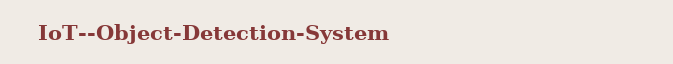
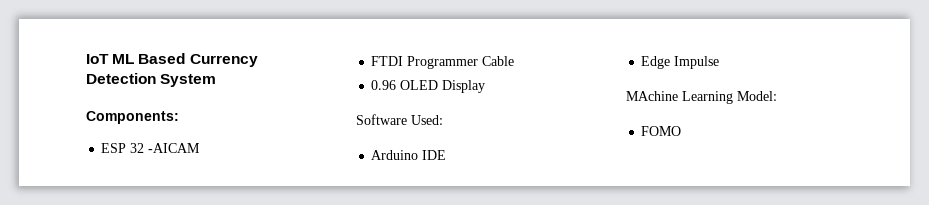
[38,24,389,44] IoT--Object-Detection-System -> [86,53,258,67] [86,73,217,87] [86,111,179,124] [101,143,201,153] [371,56,515,69] [371,80,486,93] [356,114,443,125] [371,150,447,160] [641,56,720,69] [626,91,777,104] [641,126,682,136] IoT ML Based Currency Detection System // Components: // ESP 32 -AICAM // FTDI Programmer Cable // 0.96 OLED Display // Software Used: // Arduino IDE // Edge Impulse // MAchine Learning Model: // FOMO

